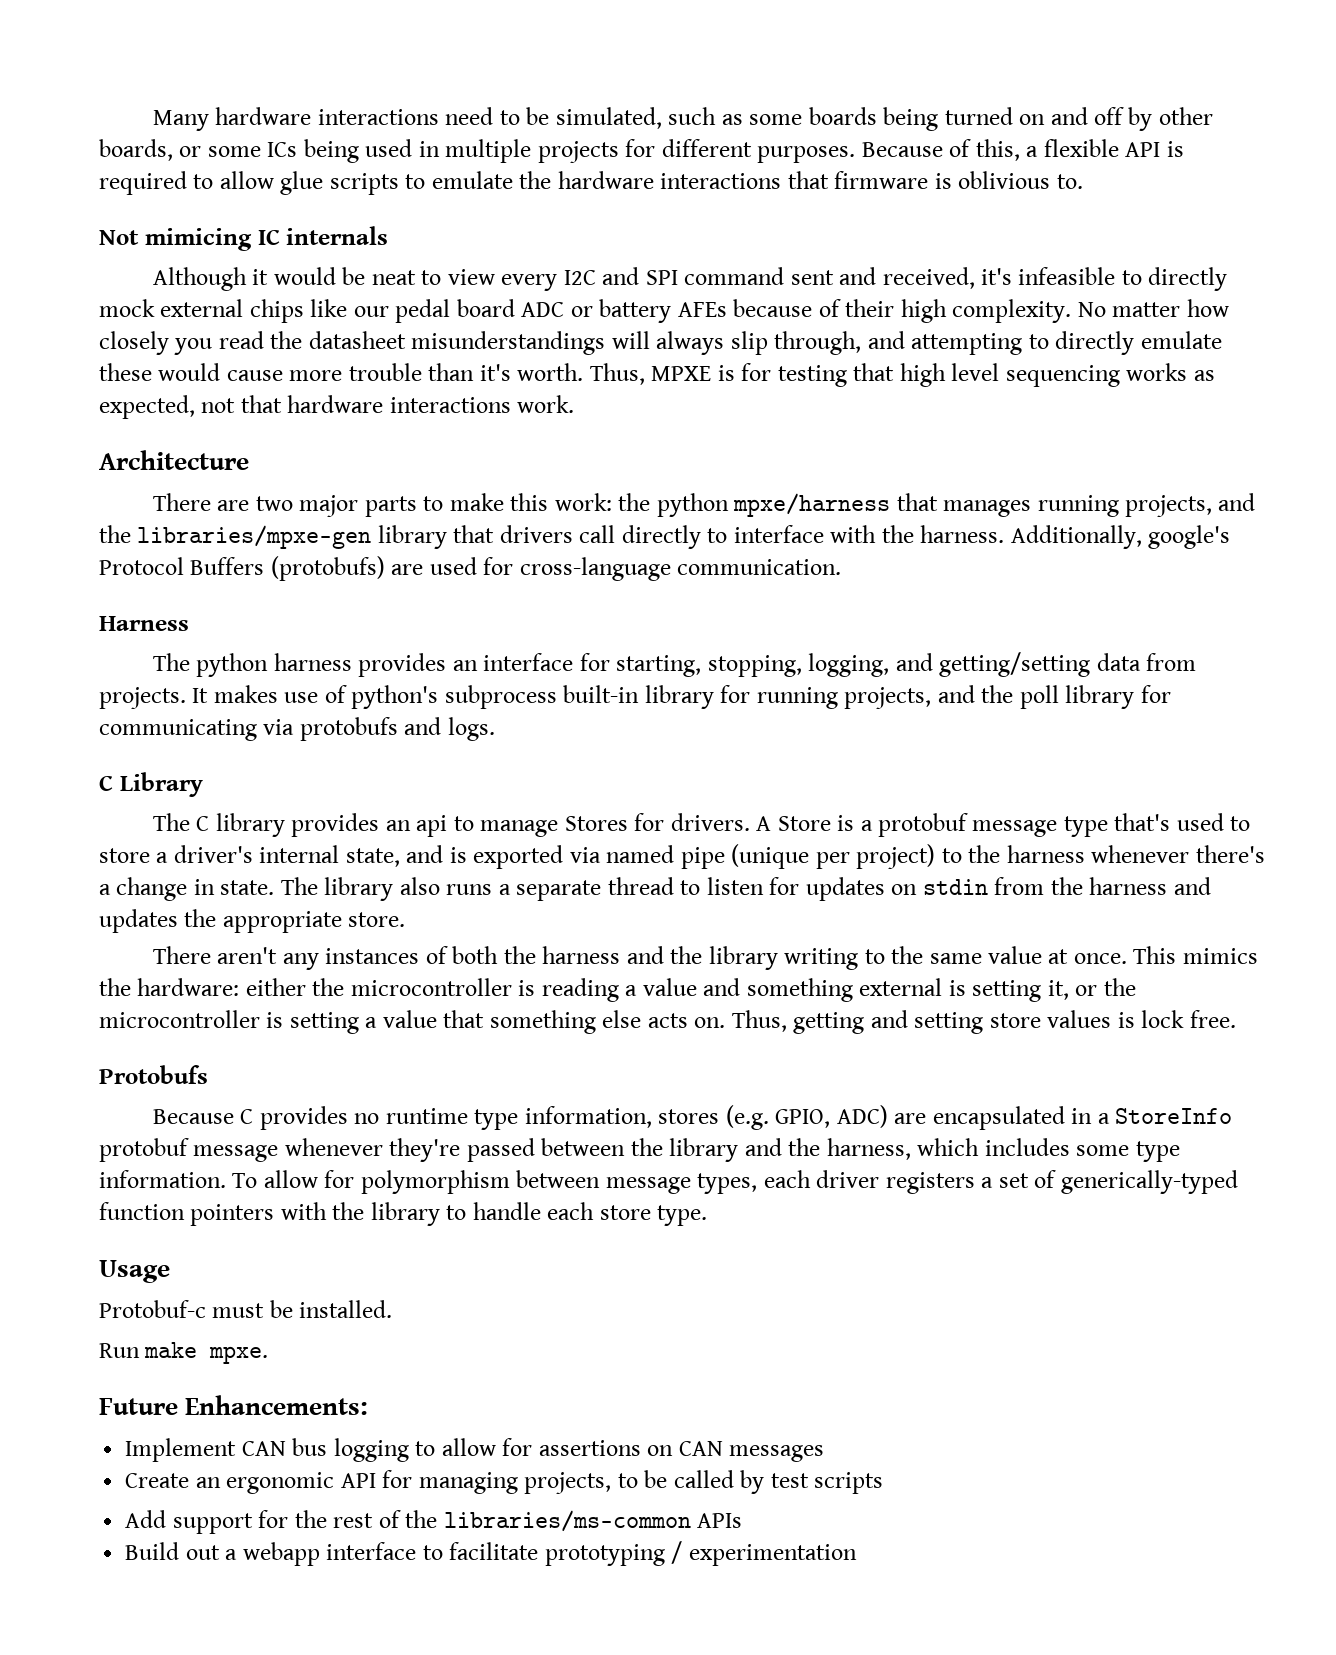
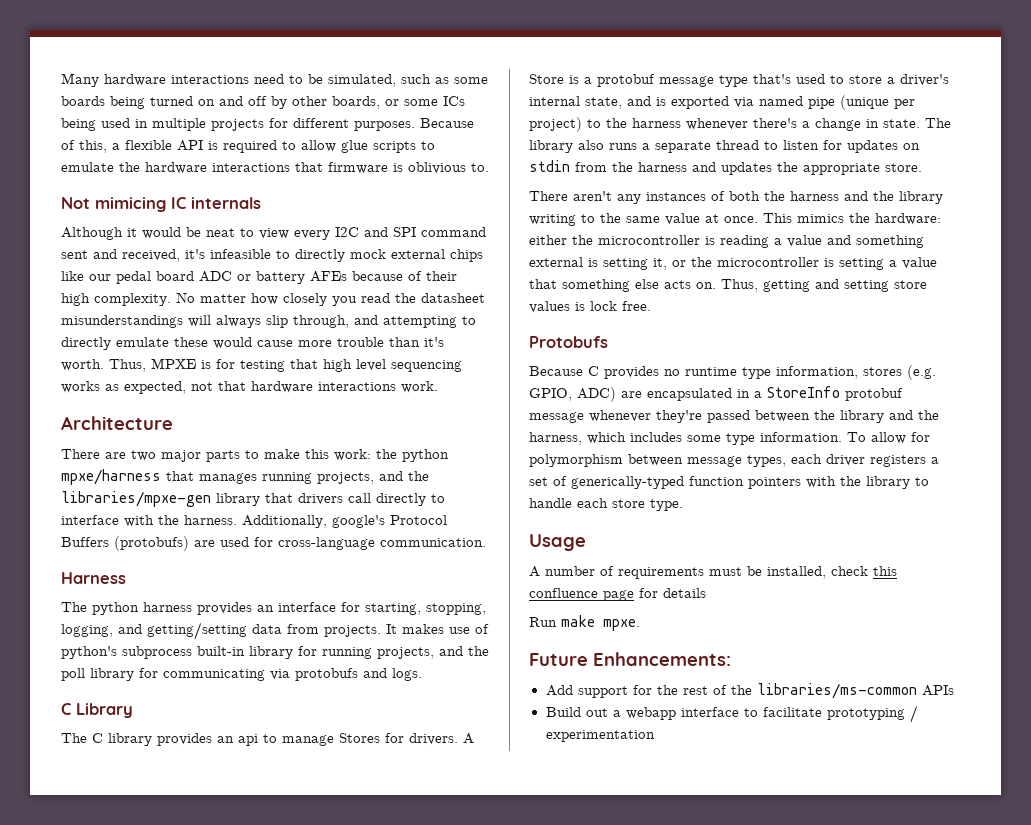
[99,1300,393,1318] Protobuf-c must be installed. -> [529,566,897,579] [529,588,706,601] A number of requirements must be installed, check this confluence page for details
[125,1438,825,1462] [125,1470,884,1494] // Implement CAN bus logging to allow for assertions on CAN messages // Create an ergonomic API for managing projects, to be called by test scripts -> (731, 659) none

